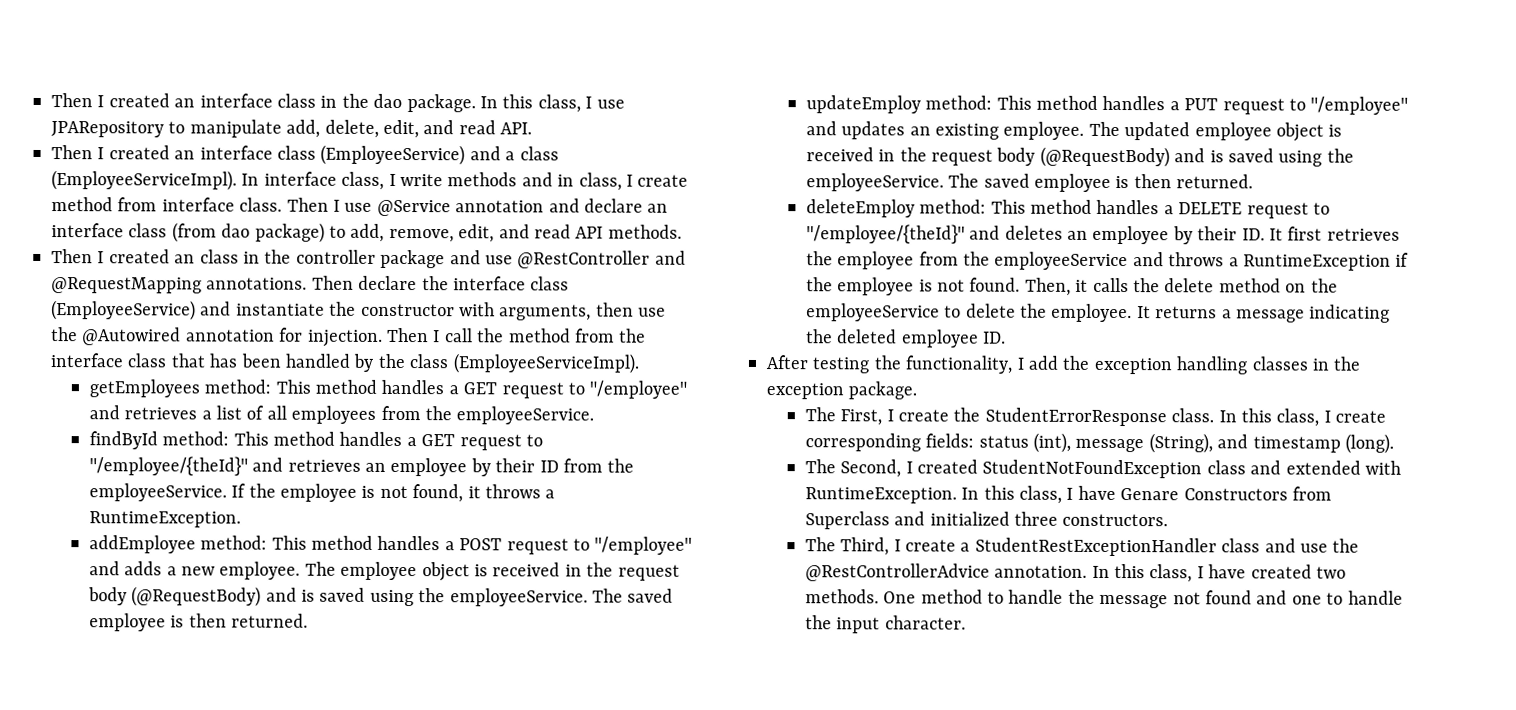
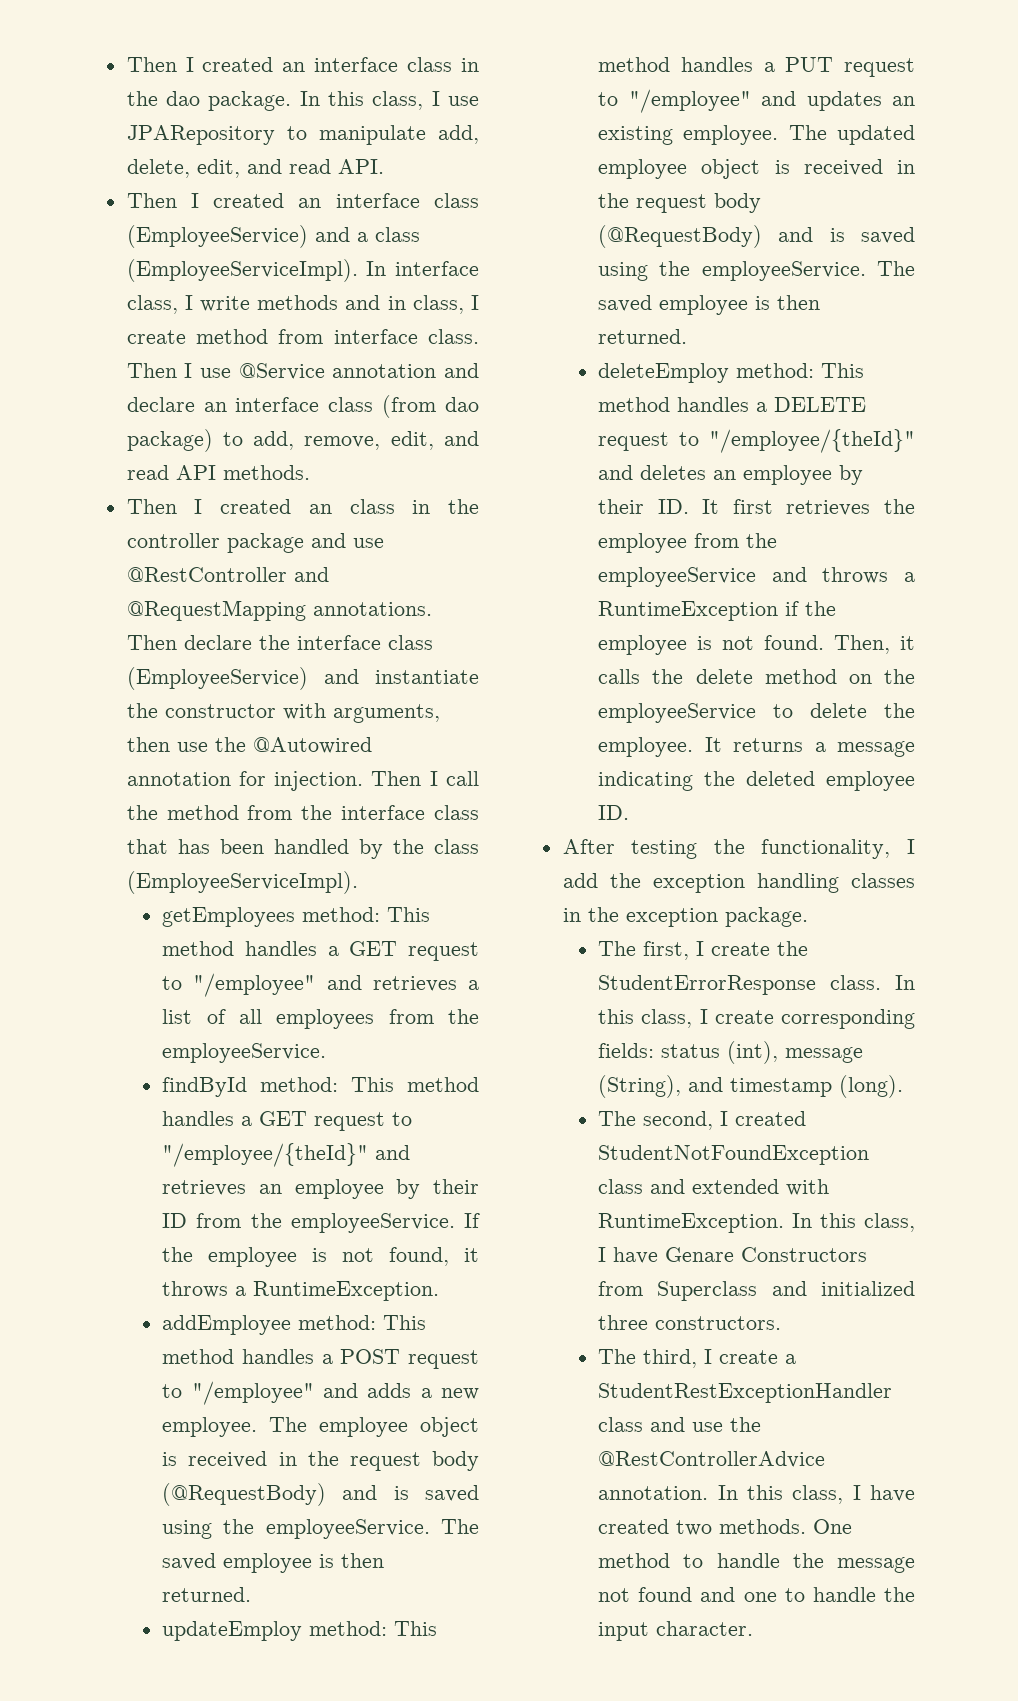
[840,409,883,426] First, -> [643,941,690,960] first,
[840,459,902,478] Second, -> [643,1111,714,1130] second,
[840,537,890,556] Third, -> [643,1349,698,1368] third,

